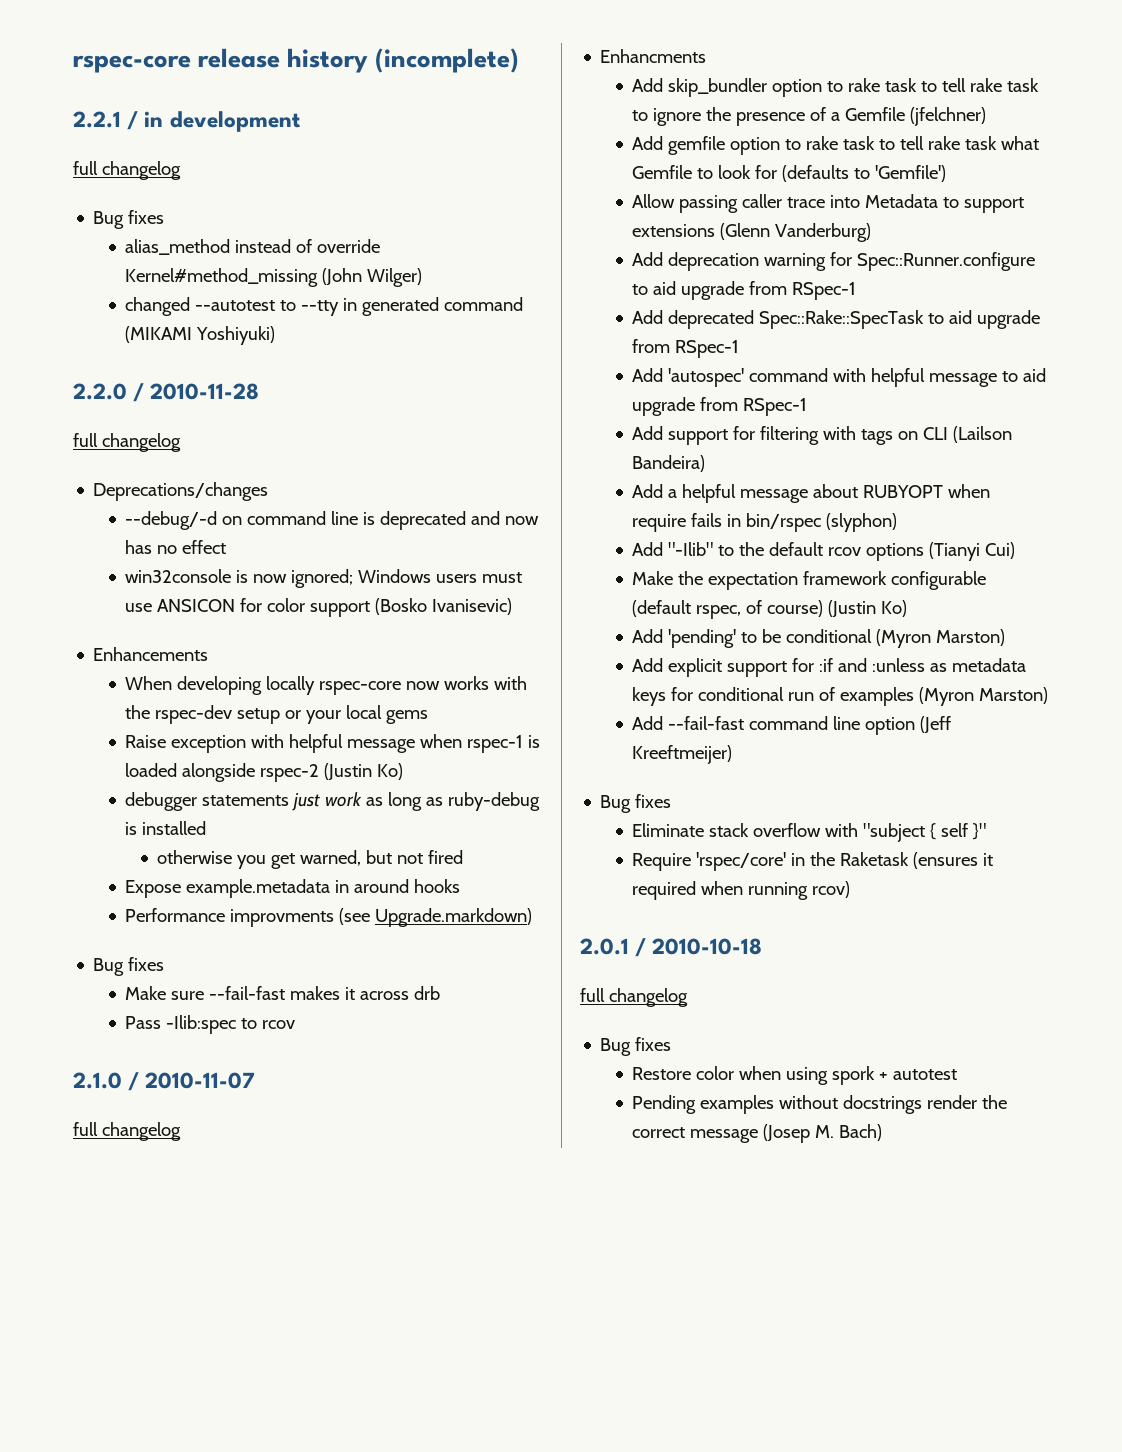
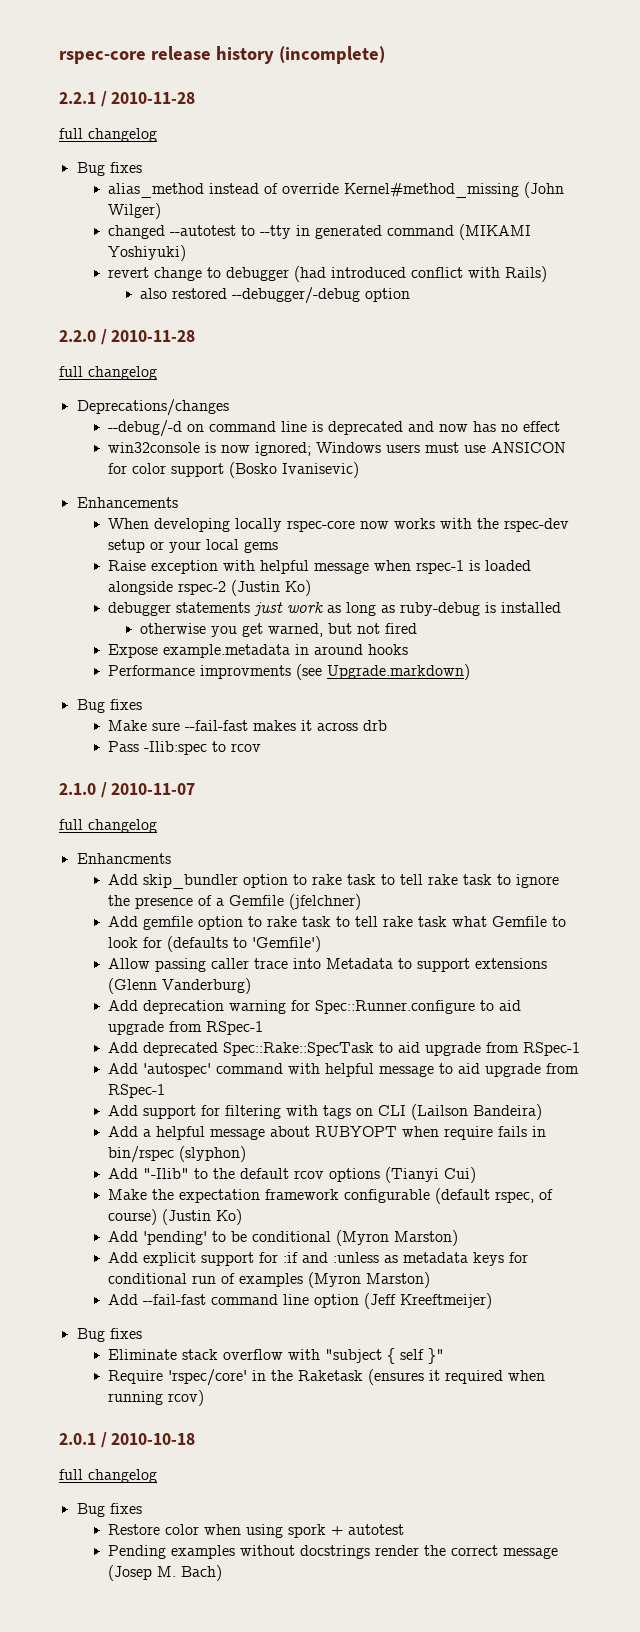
[144,111,300,132] in development -> [111,92,196,104] 2010-11-28
(276, 335) none -> [108,266,548,282] [140,287,411,304] // revert change to debugger (had introduced conflict with Rails) // also restored --debugger/-debug option

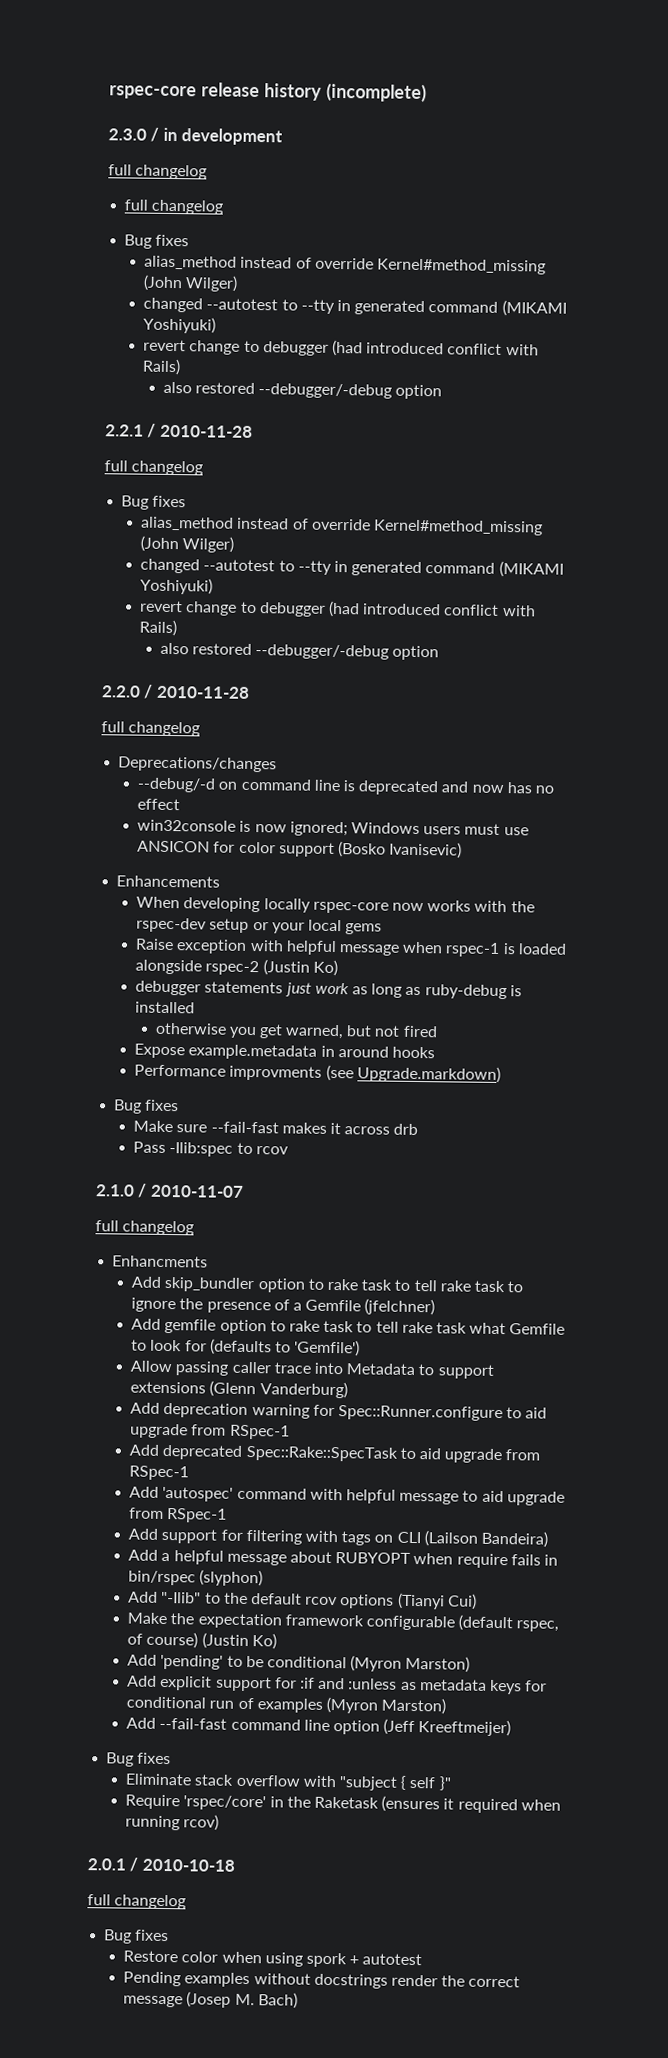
(385, 55) none -> [108,127,284,146] [108,164,208,180] [124,199,224,215] [124,234,190,249] [144,255,547,275] [143,274,239,292] [143,297,567,317] [143,316,217,334] [143,339,539,357] [142,358,182,376] [162,381,443,400] // 2.3.0 / in development // full changelog // full changelog // Bug fixes // alias_method instead of override Kernel#method_missing (John Wilger) // changed --autotest to --tty in generated command (MIKAMI Yoshiyuki) // revert change to debugger (had introduced conflict with Rails) // also restored --debugger/-debug option

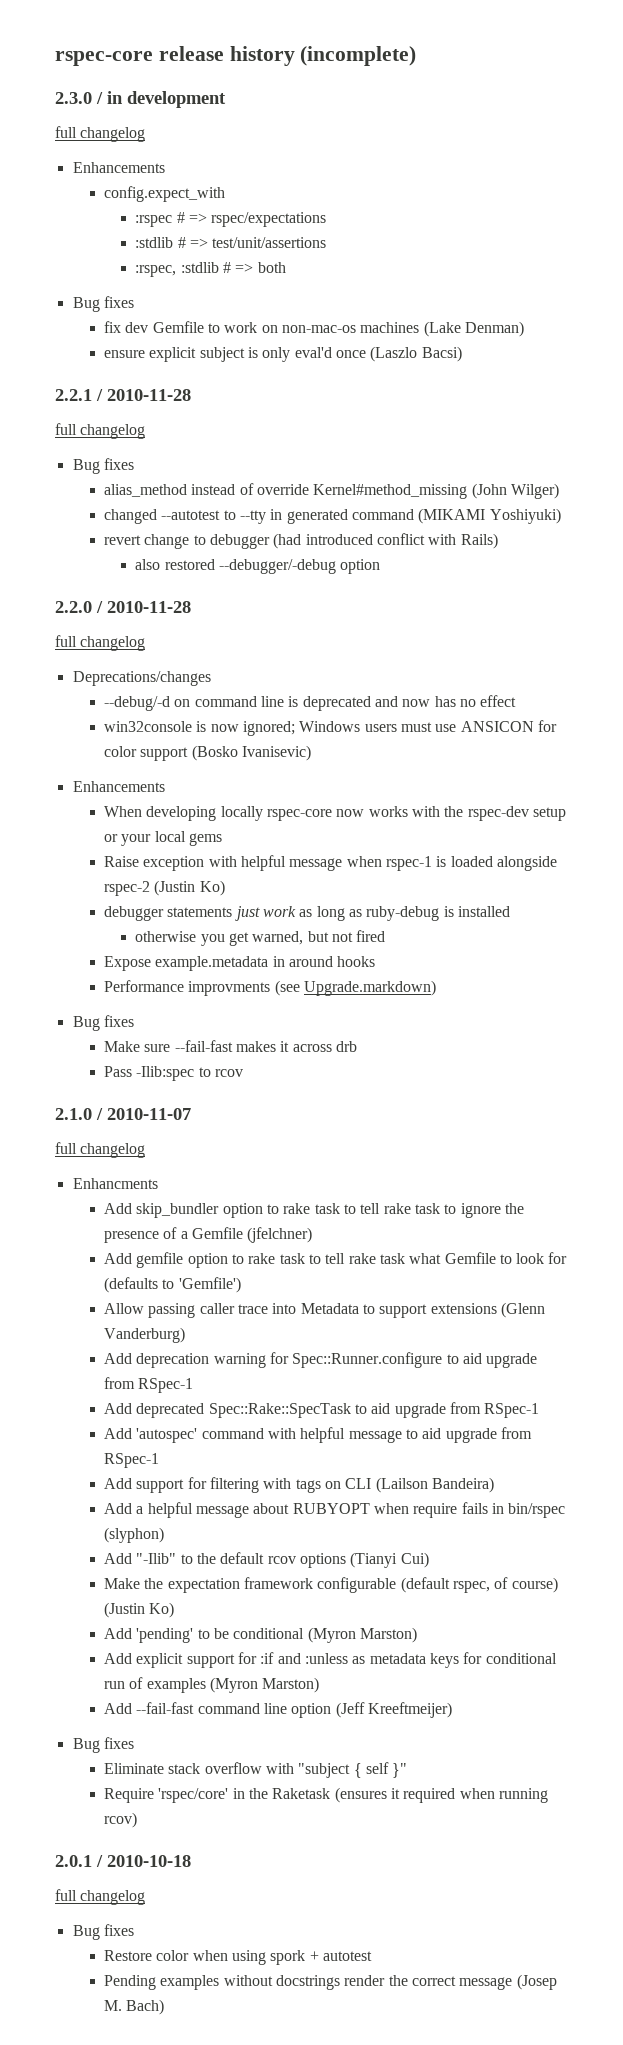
[124,199,224,215] [124,234,190,249] [144,255,547,275] [143,274,239,292] [143,297,567,317] [143,316,217,334] [143,339,539,357] [142,358,182,376] [162,381,443,400] full changelog // Bug fixes // alias_method instead of override Kernel#method_missing (John Wilger) // changed --autotest to --tty in generated command (MIKAMI Yoshiyuki) // revert change to debugger (had introduced conflict with Rails) // also restored --debugger/-debug option -> [72,162,165,173] [103,186,225,202] [135,212,327,227] [135,237,327,248] [135,262,286,277] [72,296,134,312] [103,321,524,337] [103,346,462,362] Enhancements // config.expect_with // :rspec # => rspec/expectations // :stdlib # => test/unit/assertions // :rspec, :stdlib # => both // Bug fixes // fix dev Gemfile to work on non-mac-os machines (Lake Denman) // ensure explicit subject is only eval'd once (Laszlo Bacsi)

